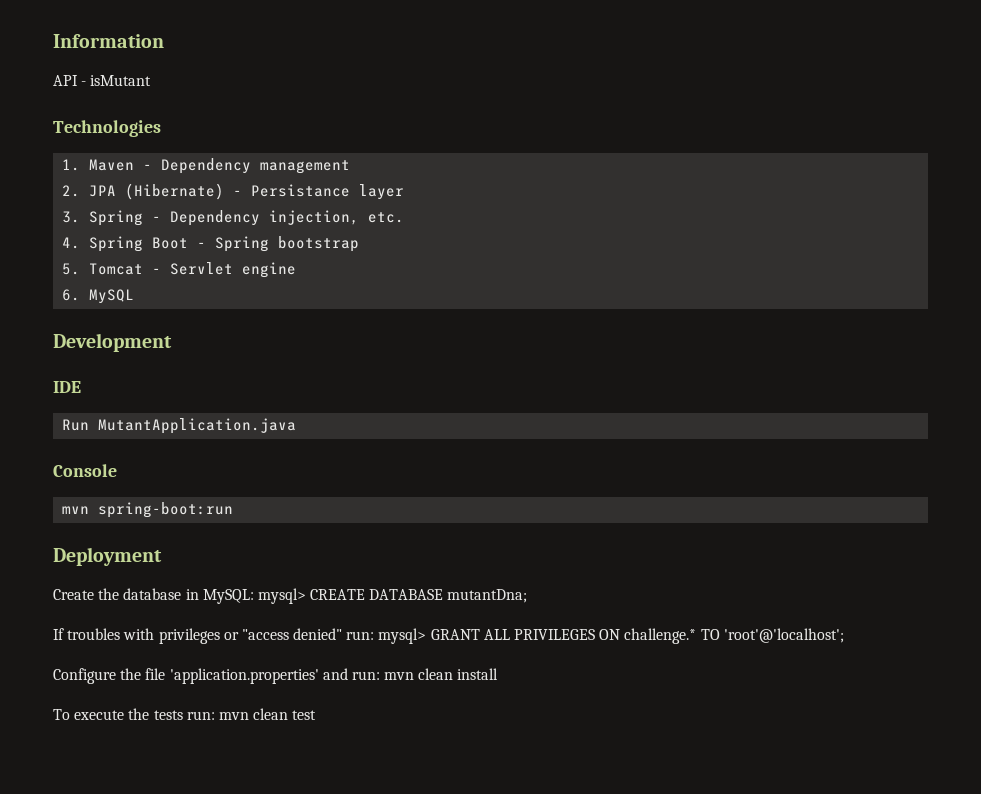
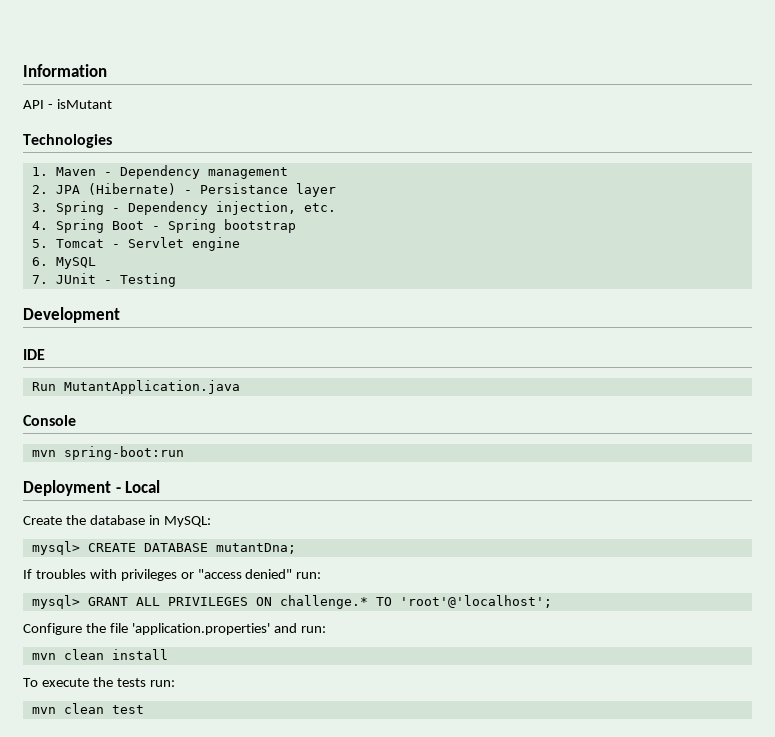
(135, 296) none -> [31,273,176,287] // 7. JUnit - Testing
(162, 556) none -> [115,480,161,493] - Local
(254, 596) none -> (211, 521) //
(375, 635) none -> (322, 575) //
(380, 675) none -> (326, 629) //
(215, 715) none -> (175, 683) //

